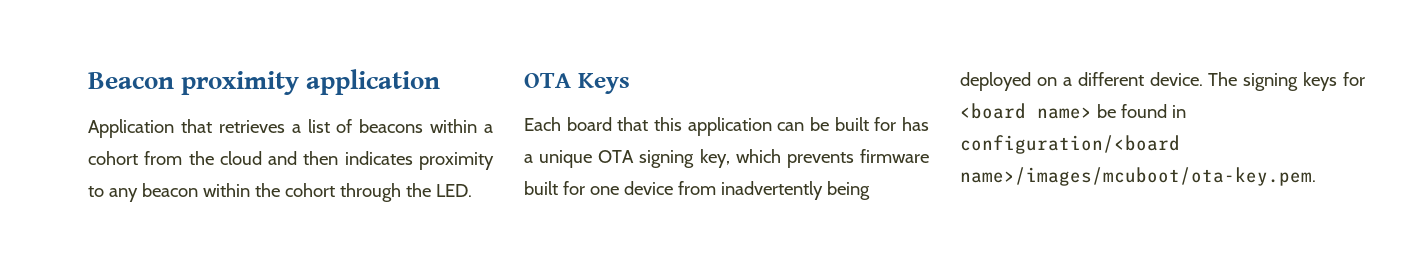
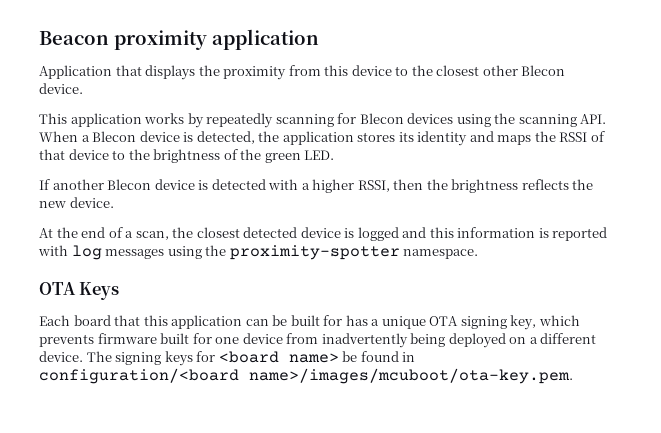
[218,119,493,133] [88,151,494,170] [88,183,472,202] retrieves a list of beacons within a cohort from the cloud and then indicates proximity to any beacon within the cohort through the LED. -> [145,65,566,80] [39,83,83,94] [39,113,607,128] [39,131,605,146] [39,149,335,163] [39,179,594,193] [39,197,114,208] [39,227,608,241] [38,245,479,260] displays the proximity from this device to the closest other Blecon device. // This application works by repeatedly scanning for Blecon devices using the scanning API. When a Blecon device is detected, the application stores its identity and maps the RSSI of that device to the brightness of the green LED. // If another Blecon device is detected with a higher RSSI, then the brightness reflects the new device. // At the end of a scan, the closest detected device is logged and this information is reported with log messages using the proximity-spotter namespace.

